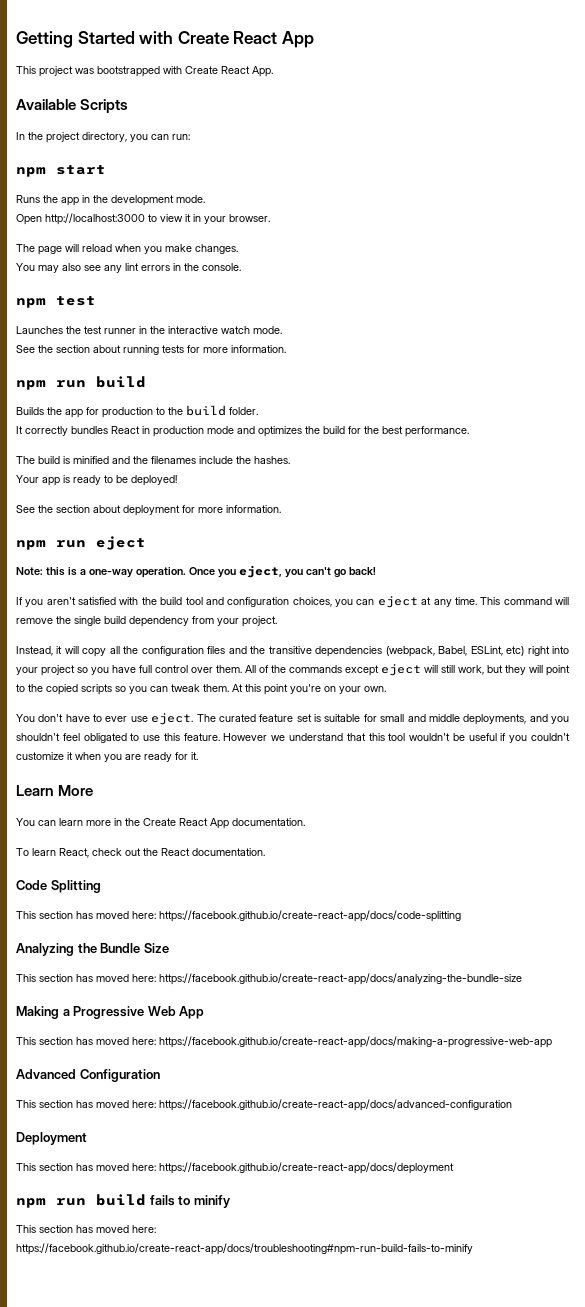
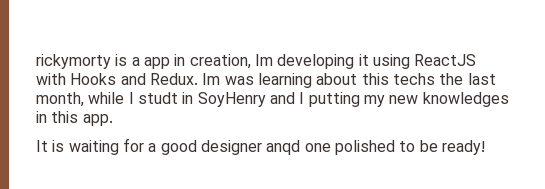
[16,31,314,48] [16,66,273,77] [16,99,129,113] [16,132,190,143] [16,165,106,177] [16,195,205,206] [16,213,270,225] [16,244,238,255] [16,263,241,273] [16,296,96,308] [16,326,282,334] [16,345,286,355] [16,376,146,390] [16,405,258,418] [16,426,469,437] [16,456,290,464] [16,475,177,486] [16,505,281,516] [16,536,146,550] [16,565,376,578] [16,596,569,608] [16,616,277,627] [16,646,570,657] [16,664,570,676] [16,684,386,695] [16,713,569,725] [16,733,570,743] [16,752,198,762] [16,785,94,796] [16,818,305,829] [16,848,265,858] [16,880,101,893] [16,910,461,922] [16,943,169,956] [16,973,522,985] [16,1006,205,1019] [16,1036,552,1048] [16,1069,160,1082] [16,1099,512,1111] [16,1132,87,1145] [16,1162,454,1174] [16,1194,230,1208] [16,1225,156,1233] [16,1243,473,1255] Getting Started with Create React App // This project was bootstrapped with Create React App. // Available Scripts // In the project directory, you can run: // npm start // Runs the app in the development mode. // Open http://localhost:3000 to view it in your browser. // The page will reload when you make changes. // You may also see any lint errors in the console. // npm test // Launches the test runner in the interactive watch mode. // See the section about running tests for more information. // npm run build // Builds the app for production to the build folder. // It correctly bundles React in production mode and optimizes the build for the best performance. // The build is minified and the filenames include the hashes. // Your app is ready to be deployed! // See the section about deployment for more information. // npm run eject // Note: this is a one-way operation. Once you eject, you can't go back! // If you aren't satisfied with the build tool and configuration choices, you can eject at any time. This command will remove the single build dependency from your project. // Instead, it will copy all the configuration files and the transitive dependencies (webpack, Babel, ESLint, etc) right into your project so you have full control over them. All of the commands except eject will still work, but they will point to the copied scripts so you can tweak them. At this point you're on your own. // You don't have to ever use eject. The curated feature set is suitable for small and middle deployments, and you shouldn't feel obligated to use this feature. However we understand that this tool wouldn't be useful if you couldn't customize it when you are ready for it. // Learn More // You can learn more in the Create React App documentation. // To learn React, check out the React documentation. // Code Splitting // This section has moved here: https://facebook.github.io/create-react-app/docs/code-splitting // Analyzing the Bundle Size // This section has moved here: https://facebook.github.io/create-react-app/docs/analyzing-the-bundle-size // Making a Progressive Web App // This section has moved here: https://facebook.github.io/create-react-app/docs/making-a-progressive-web-app // Advanced Configuration // This section has moved here: https://facebook.github.io/create-react-app/docs/advanced-configuration // Deployment // This section has moved here: https://facebook.github.io/create-react-app/docs/deployment // npm run build fails to minify // This section has moved here: https://facebook.github.io/create-react-app/docs/troubleshooting#npm-run-build-fails-to-minify -> [36,54,477,69] [36,73,496,88] [36,92,509,107] [36,111,113,126] [36,138,485,155] rickymorty is a app in creation, Im developing it using ReactJS with Hooks and Redux. Im was learning about this techs the last month, while I studt in SoyHenry and I putting my new knowledges in this app. // It is waiting for a good designer anqd one polished to be ready!

